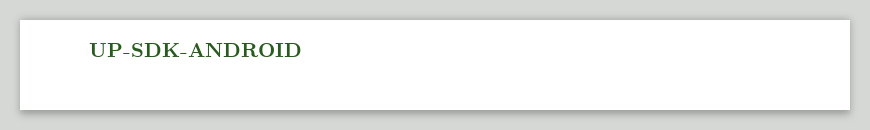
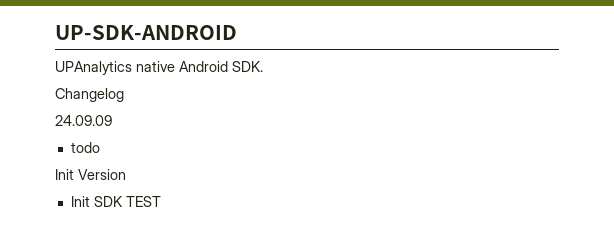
(302, 50) none -> [55,61,263,75] [55,88,124,102] [55,115,112,126] [70,142,100,153] [55,169,126,180] [70,196,161,207] // UPAnalytics native Android SDK. // Changelog // 24.09.09 // todo // Init Version // Init SDK TEST

